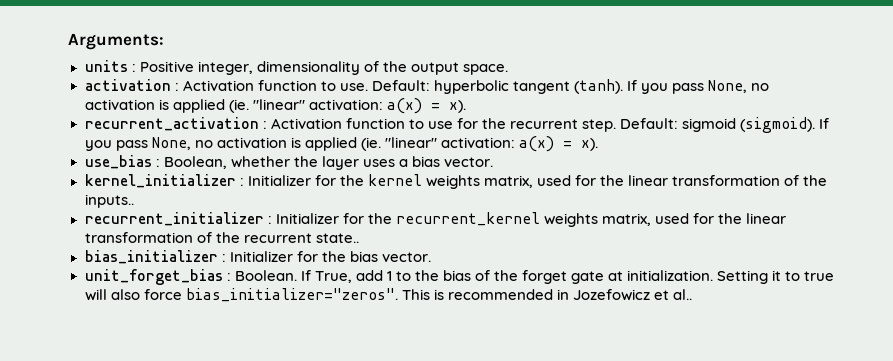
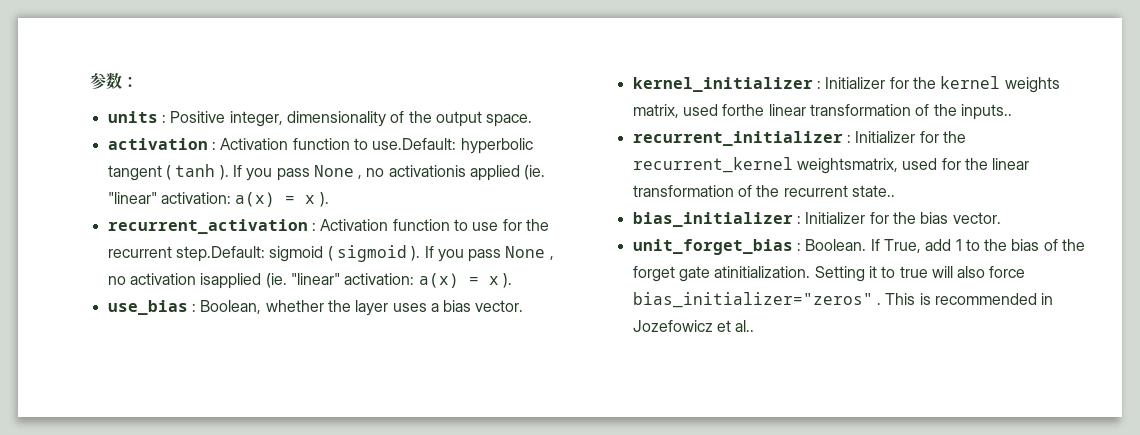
[68,33,164,50] Arguments: -> [90,72,138,90] 参数：
[339,79,770,94] [84,98,466,114] use. Default: hyperbolic tangent (tanh). If you pass None, no activation is applied (ie. "linear" activation: a(x) = x). -> [372,138,533,154] [107,164,546,181] [107,192,329,207] use.Default: hyperbolic tangent ( tanh ). If you pass None , no activationis applied (ie. "linear" activation: a(x) = x ).
[581,117,830,133] [84,136,598,152] step. Default: sigmoid (sigmoid). If you pass None, no activation is applied (ie. "linear" activation: a(x) = x). -> [175,245,554,262] [107,273,512,289] step.Default: sigmoid ( sigmoid ). If you pass None , no activation isapplied (ie. "linear" activation: a(x) = x ).
[574,175,624,186] for the -> [722,104,765,116] forthe
[543,213,651,227] weights matrix, -> [796,158,898,174] weightsmatrix,
[608,270,714,281] at initialization. -> [714,266,811,278] atinitialization.
[185,288,398,302] bias_initializer="zeros". -> [632,292,881,308] bias_initializer="zeros" .

